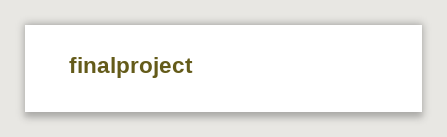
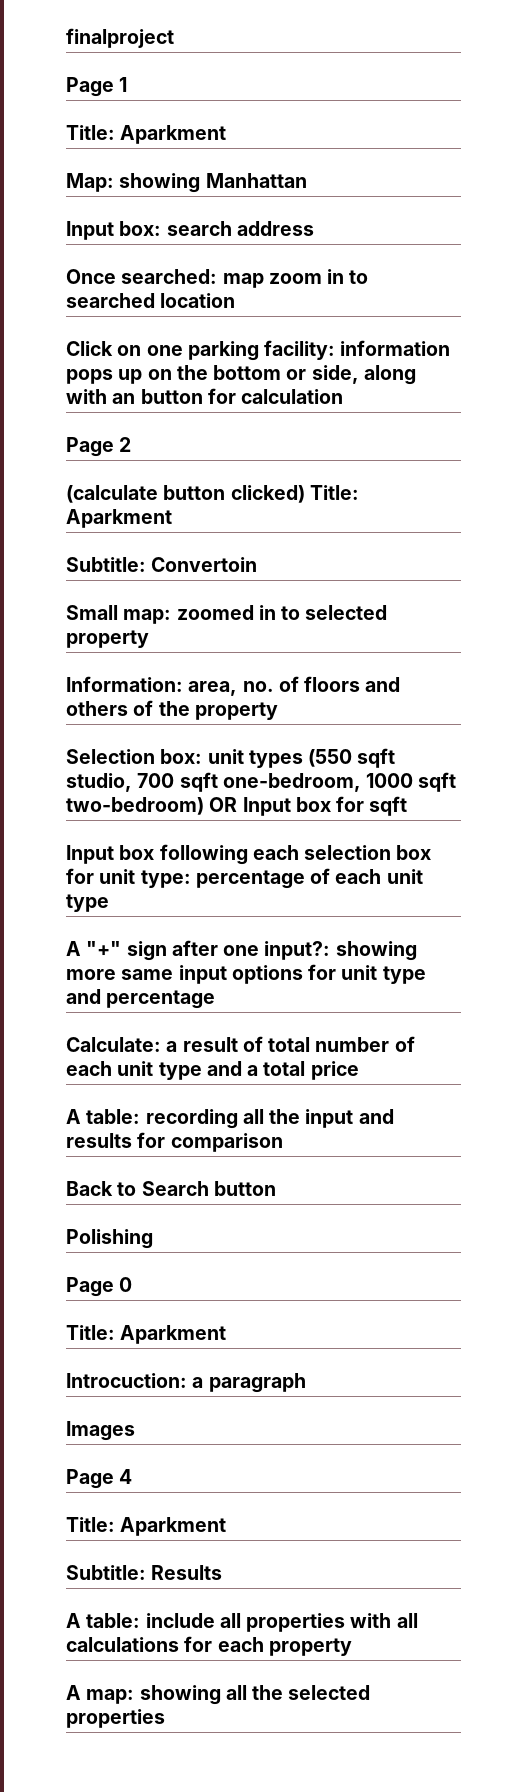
(193, 67) none -> [66,77,128,97] [66,125,227,144] [66,173,307,193] [66,221,314,240] [66,269,369,288] [66,293,236,308] [66,340,451,361] [66,365,416,385] [66,388,344,404] [66,437,132,457] [66,485,359,503] [66,509,172,528] [66,557,258,572] [66,605,388,624] [66,630,149,648] [66,676,401,696] [66,700,278,720] [66,748,396,768] [66,772,457,792] [66,796,408,816] [66,844,432,865] [66,868,423,889] [66,894,109,912] [66,940,417,961] [66,964,426,984] [66,989,216,1009] [66,1036,415,1052] [66,1061,359,1080] [66,1109,394,1129] [66,1132,283,1152] [66,1181,276,1196] [66,1229,153,1249] [66,1277,133,1297] [66,1325,227,1344] [66,1373,306,1393] [66,1421,135,1441] [66,1469,133,1489] [66,1517,227,1536] [66,1565,223,1580] [66,1613,418,1632] [66,1636,352,1656] [66,1685,371,1705] [66,1709,165,1728] // Page 1 // Title: Aparkment // Map: showing Manhattan // Input box: search address // Once searched: map zoom in to searched location // Click on one parking facility: information pops up on the bottom or side, along with an button for calculation // Page 2 // (calculate button clicked) Title: Aparkment // Subtitle: Convertoin // Small map: zoomed in to selected property // Information: area, no. of floors and others of the property // Selection box: unit types (550 sqft studio, 700 sqft one-bedroom, 1000 sqft two-bedroom) OR Input box for sqft // Input box following each selection box for unit type: percentage of each unit type // A "+" sign after one input?: showing more same input options for unit type and percentage // Calculate: a result of total number of each unit type and a total price // A table: recording all the input and results for comparison // Back to Search button // Polishing // Page 0 // Title: Aparkment // Introcuction: a paragraph // Images // Page 4 // Title: Aparkment // Subtitle: Results // A table: include all properties with all calculations for each property // A map: showing all the selected properties

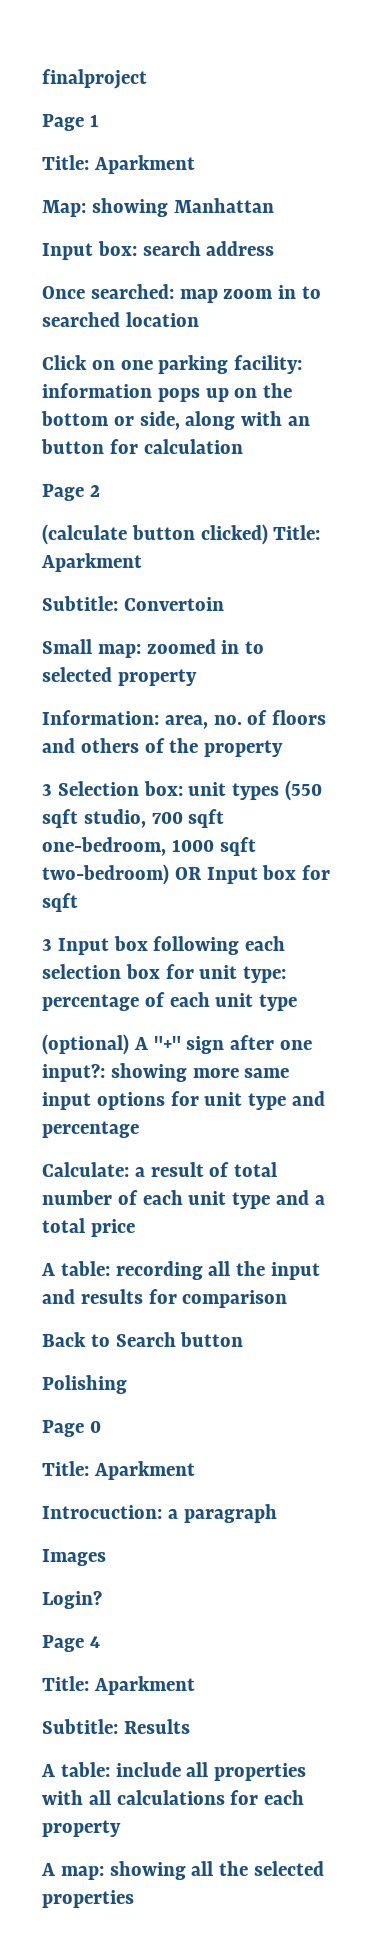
(278, 711) none -> [42,784,52,796] 3
(408, 806) none -> [42,939,52,951] 3
(109, 903) none -> [42,1034,129,1055] (optional)
(135, 1431) none -> [42,1590,102,1609] // Login?

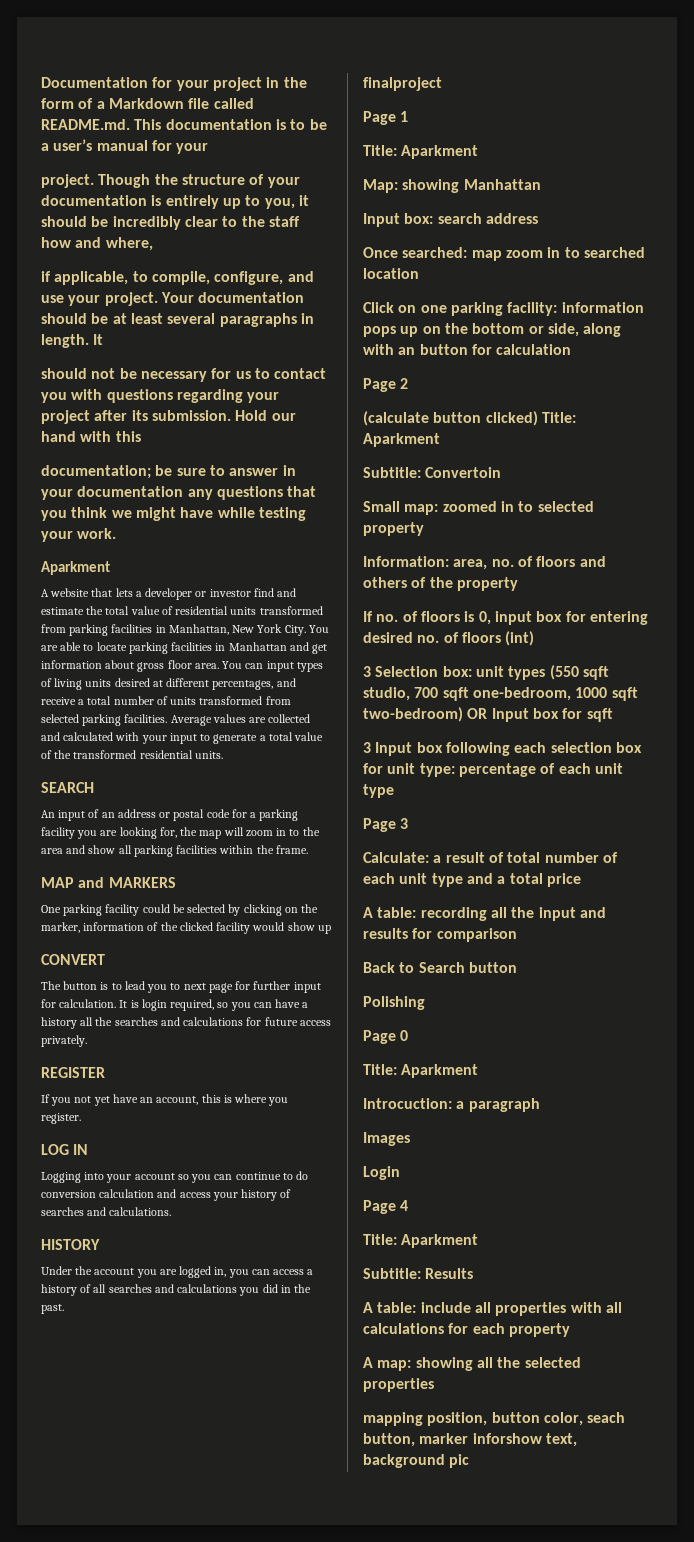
(42, 79) none -> [41,77,307,91] [41,98,254,109] [41,119,327,130] [41,139,209,154] [41,174,300,188] [41,195,309,209] [41,216,300,230] [41,237,153,251] [41,271,314,285] [41,292,305,306] [41,313,314,327] [41,334,104,348] [41,368,327,382] [41,389,280,403] [41,410,296,424] [41,431,141,442] [41,465,296,479] [41,486,317,500] [41,507,306,521] [41,528,117,542] [41,561,110,575] [41,588,297,600] [41,606,323,615] [41,624,329,636] [41,642,328,654] [41,660,323,672] [41,678,296,690] [41,696,291,705] [41,714,311,726] [41,732,324,744] [41,750,223,759] [41,782,94,793] [41,809,299,821] [41,827,320,839] [41,845,308,857] [41,877,176,888] [41,904,319,916] [41,922,331,934] [41,954,105,965] [41,981,321,993] [41,999,309,1011] [41,1017,331,1029] [41,1035,87,1047] [41,1067,105,1078] [41,1094,289,1106] [41,1113,81,1124] [41,1144,89,1155] [41,1171,309,1183] [41,1189,292,1201] [41,1207,172,1216] [41,1239,100,1250] [41,1266,314,1278] [41,1284,312,1296] [41,1304,64,1314] Documentation for your project in the form of a Markdown file called README.md. This documentation is to be a user’s manual for your // project. Though the structure of your documentation is entirely up to you, it should be incredibly clear to the staff how and where, // if applicable, to compile, configure, and use your project. Your documentation should be at least several paragraphs in length. It // should not be necessary for us to contact you with questions regarding your project after its submission. Hold our hand with this // documentation; be sure to answer in your documentation any questions that you think we might have while testing your work. // Aparkment // A website that lets a developer or investor find and estimate the total value of residential units transformed from parking facilities in Manhattan, New York City. You are able to locate parking facilities in Manhattan and get information about gross floor area. You can input types of living units desired at different percentages, and receive a total number of units transformed from selected parking facilities. Average values are collected and calculated with your input to generate a total value of the transformed residential units. // SEARCH // An input of an address or postal code for a parking facility you are looking for, the map will zoom in to the area and show all parking facilities within the frame. // MAP and MARKERS // One parking facility could be selected by clicking on the marker, information of the clicked facility would show up // CONVERT // The button is to lead you to next page for further input for calculation. It is login required, so you can have a history all the searches and calculations for future access privately. // REGISTER // If you not yet have an account, this is where you register. // LOG IN // Logging into your account so you can continue to do conversion calculation and access your history of searches and calculations. // HISTORY // Under the account you are logged in, you can access a history of all searches and calculations you did in the past. //
(284, 748) none -> [363,611,648,625] [363,631,535,646] // If no. of floors is 0, input box for entering desired no. of floors (int)
[42,1034,313,1055] [42,1063,290,1082] [42,1091,326,1110] [42,1121,139,1138] (optional) A "+" sign after one input?: showing more same input options for unit type and percentage -> [363,818,409,832] Page 3
[42,1590,102,1609] Login? -> [363,1166,400,1180] Login
(134, 1899) none -> [363,1412,626,1426] [363,1433,577,1447] [363,1454,470,1468] // mapping position, button color, seach button, marker inforshow text, background pic

